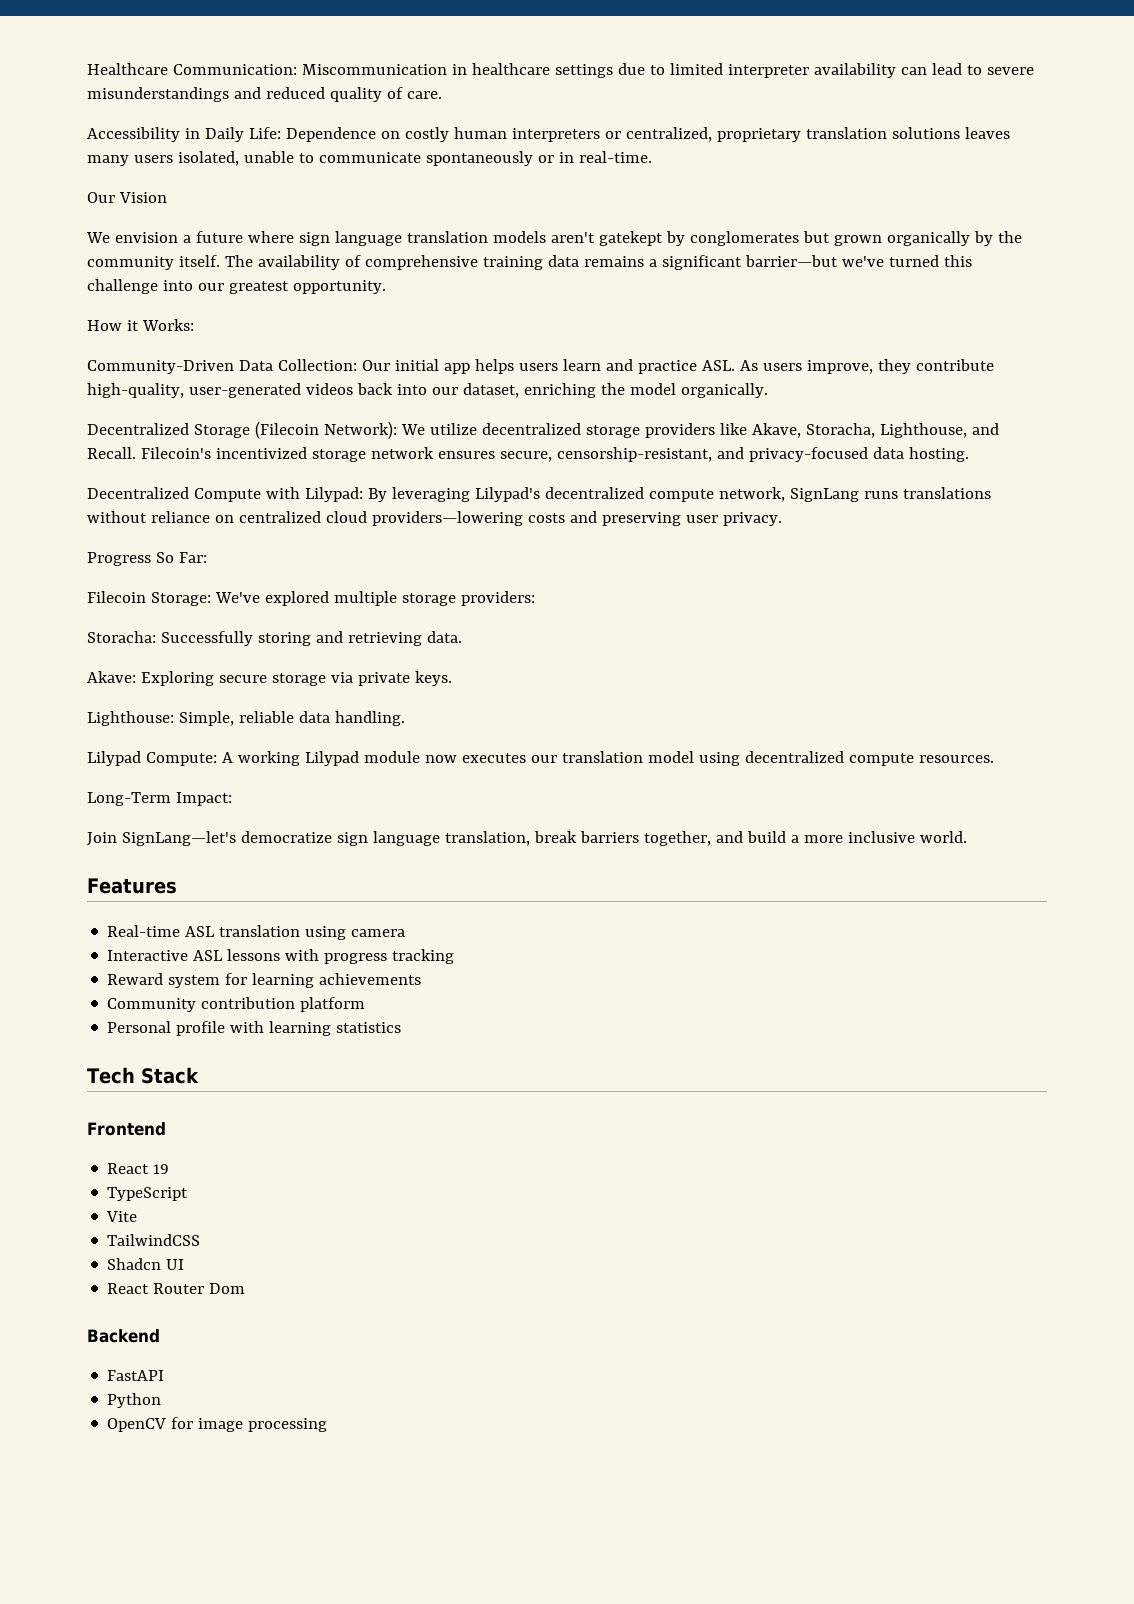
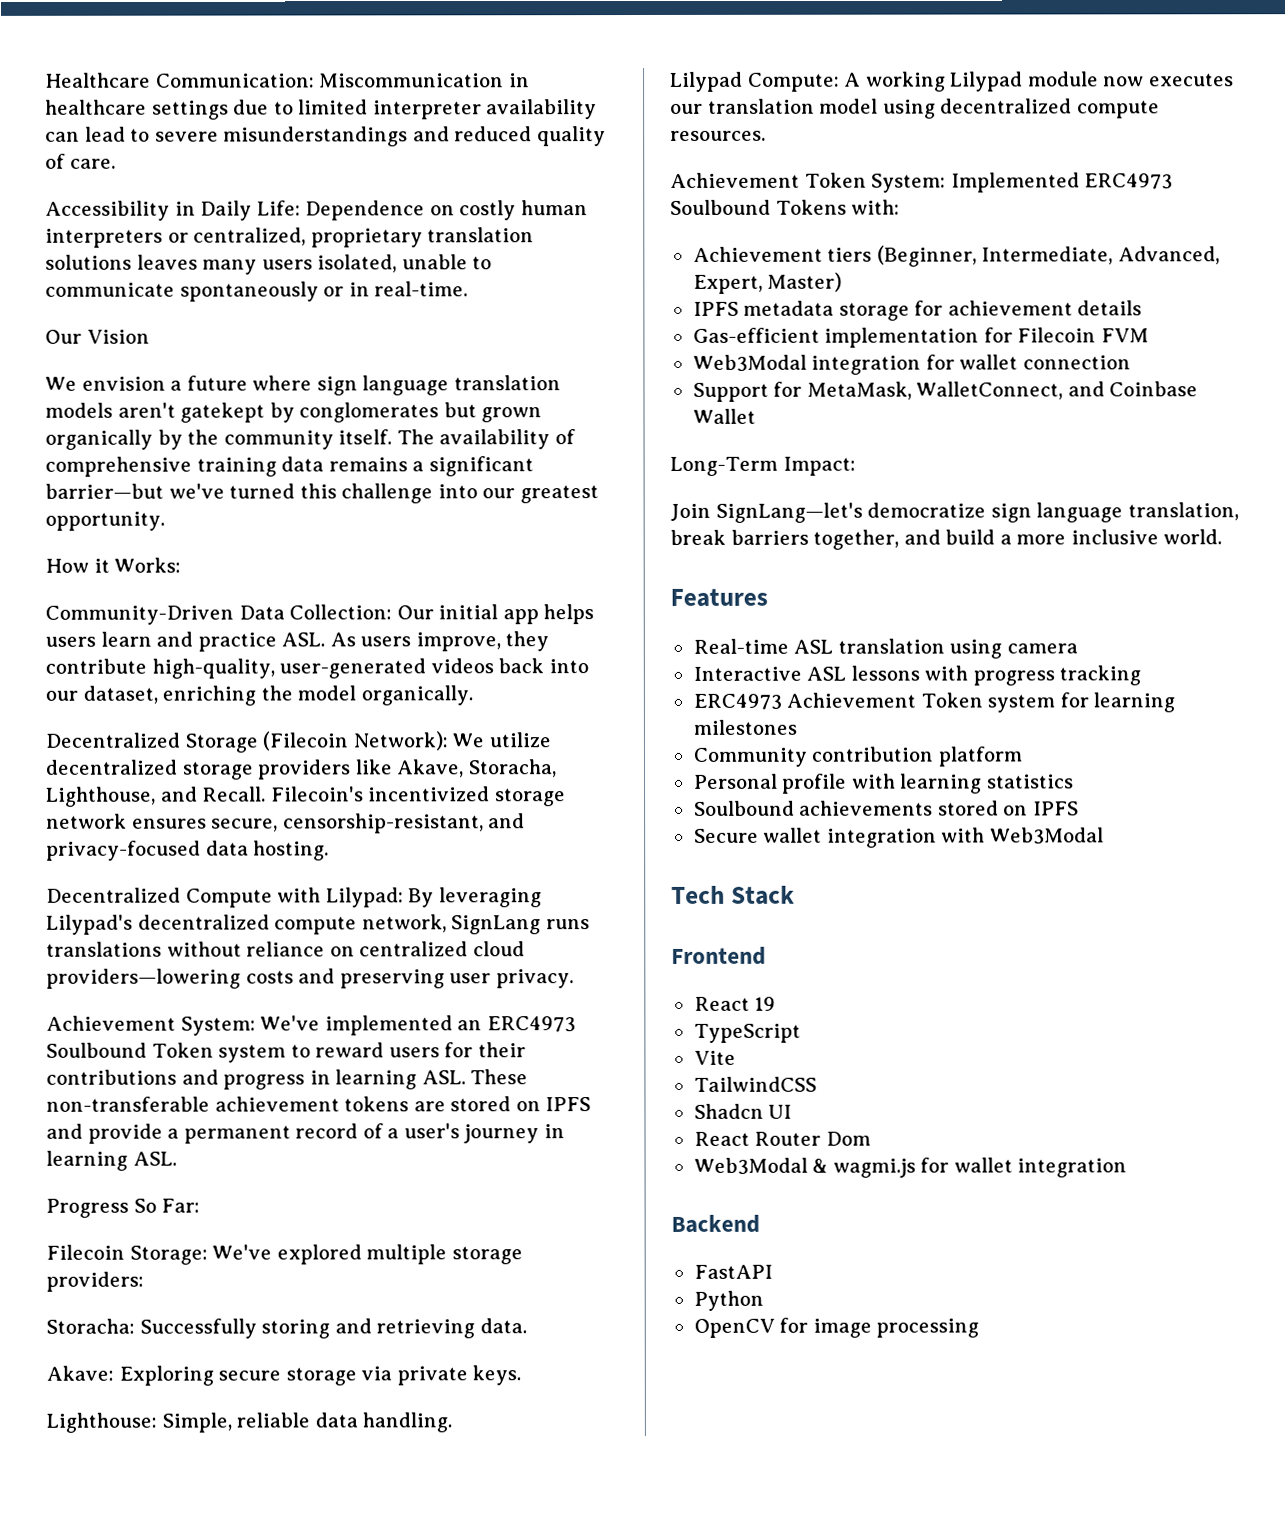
(782, 519) none -> [46,1015,576,1036] [46,1042,526,1063] [46,1069,529,1090] [46,1096,592,1112] [46,1123,565,1144] [46,1150,177,1171] // Achievement System: We've implemented an ERC4973 Soulbound Token system to reward users for their contributions and progress in learning ASL. These non-transferable achievement tokens are stored on IPFS and provide a permanent record of a user's journey in learning ASL.
(994, 759) none -> [670,172,1174,193] [670,199,901,215] [692,245,1220,267] [692,272,843,294] [692,300,1143,321] [692,327,1149,348] [692,354,1131,375] [692,381,1199,402] [692,408,756,424] // Achievement Token System: Implemented ERC4973 Soulbound Tokens with: // Achievement tiers (Beginner, Intermediate, Advanced, Expert, Master) // IPFS metadata storage for achievement details // Gas-efficient implementation for Filecoin FVM // Web3Modal integration for wallet connection // Support for MetaMask, WalletConnect, and Coinbase Wallet
[107,973,164,985] Reward -> [692,692,983,710] ERC4973 Achievement Token
[319,973,422,985] achievements -> [692,719,797,735] milestones
(402, 1027) none -> [693,800,1079,816] [693,827,1104,848] // Soulbound achievements stored on IPFS // Secure wallet integration with Web3Modal
(246, 1288) none -> [693,1157,1128,1178] // Web3Modal & wagmi.js for wallet integration

